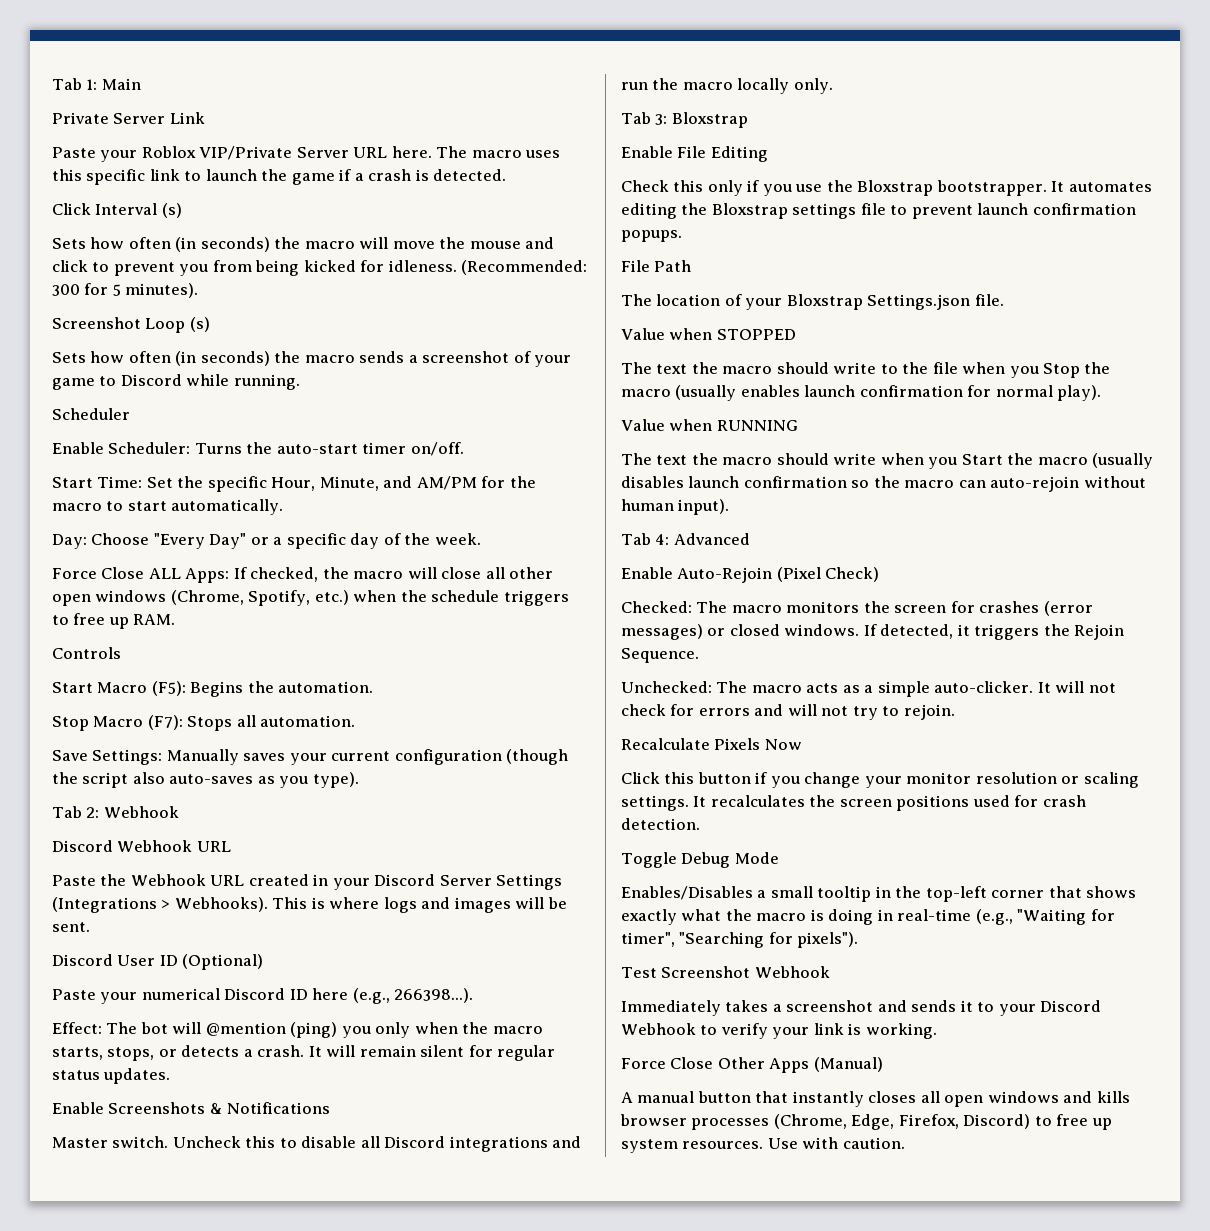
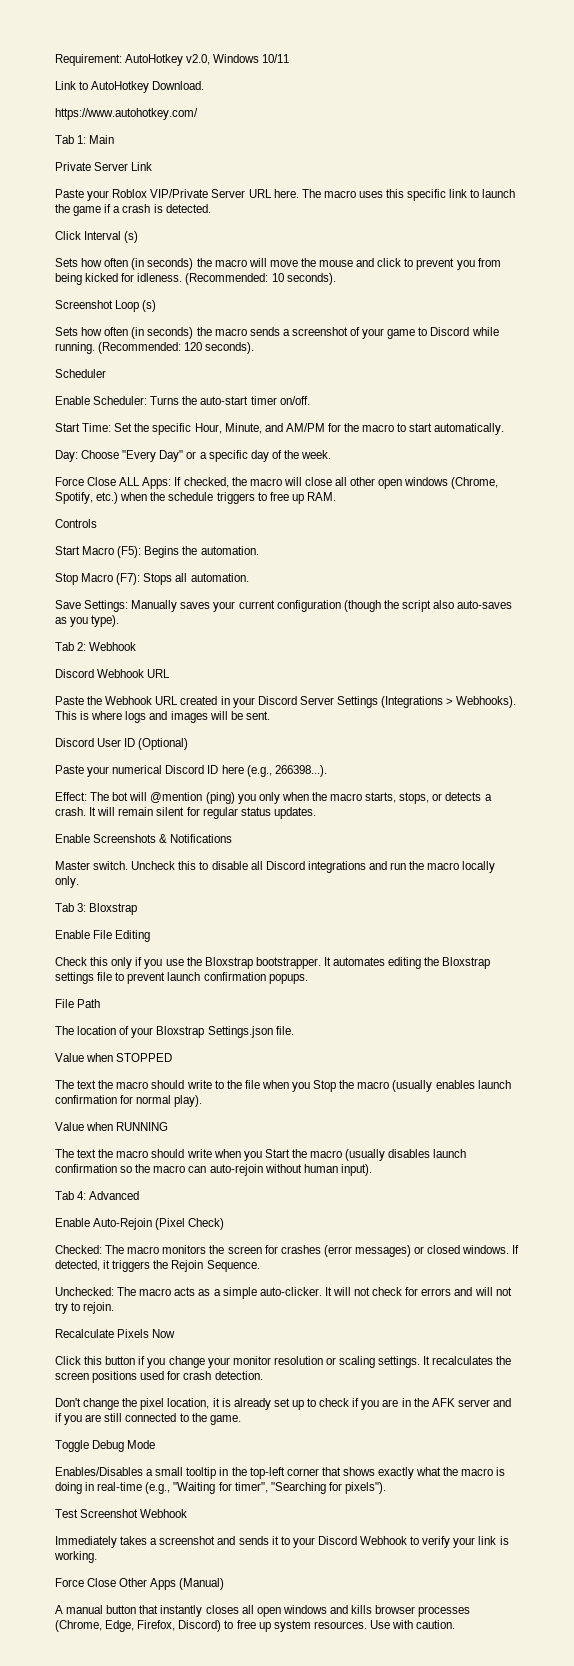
(52, 84) none -> [55,54,290,66] [55,81,205,93] [55,108,198,120] Requirement: AutoHotkey v2.0, Windows 10/11 // Link to AutoHotkey Download. // https://www.autohotkey.com/ //
[52,283,199,298] 300 for 5 minutes). -> [271,273,336,285] 10 seconds).
(300, 382) none -> [98,342,255,354] (Recommended: 120 seconds).
(700, 824) none -> [55,1398,511,1410] [55,1413,241,1425] // Don't change the pixel location, it is already set up to check if you are in the AFK server and if you are still connected to the game.

